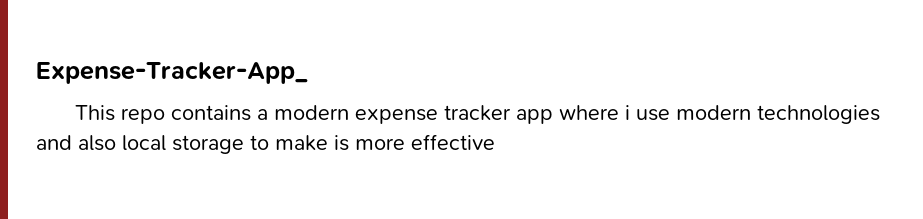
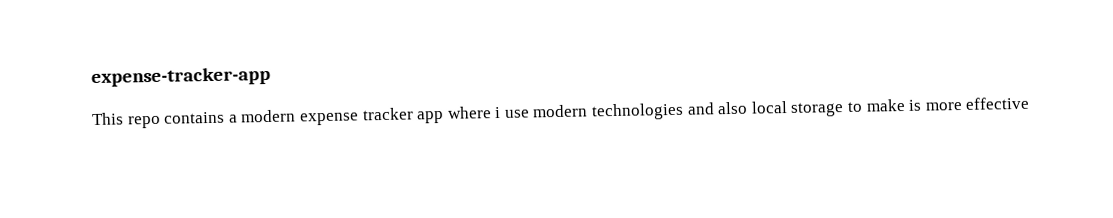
[36,62,308,84] Expense-Tracker-App_ -> [91,66,271,88] expense-tracker-app

